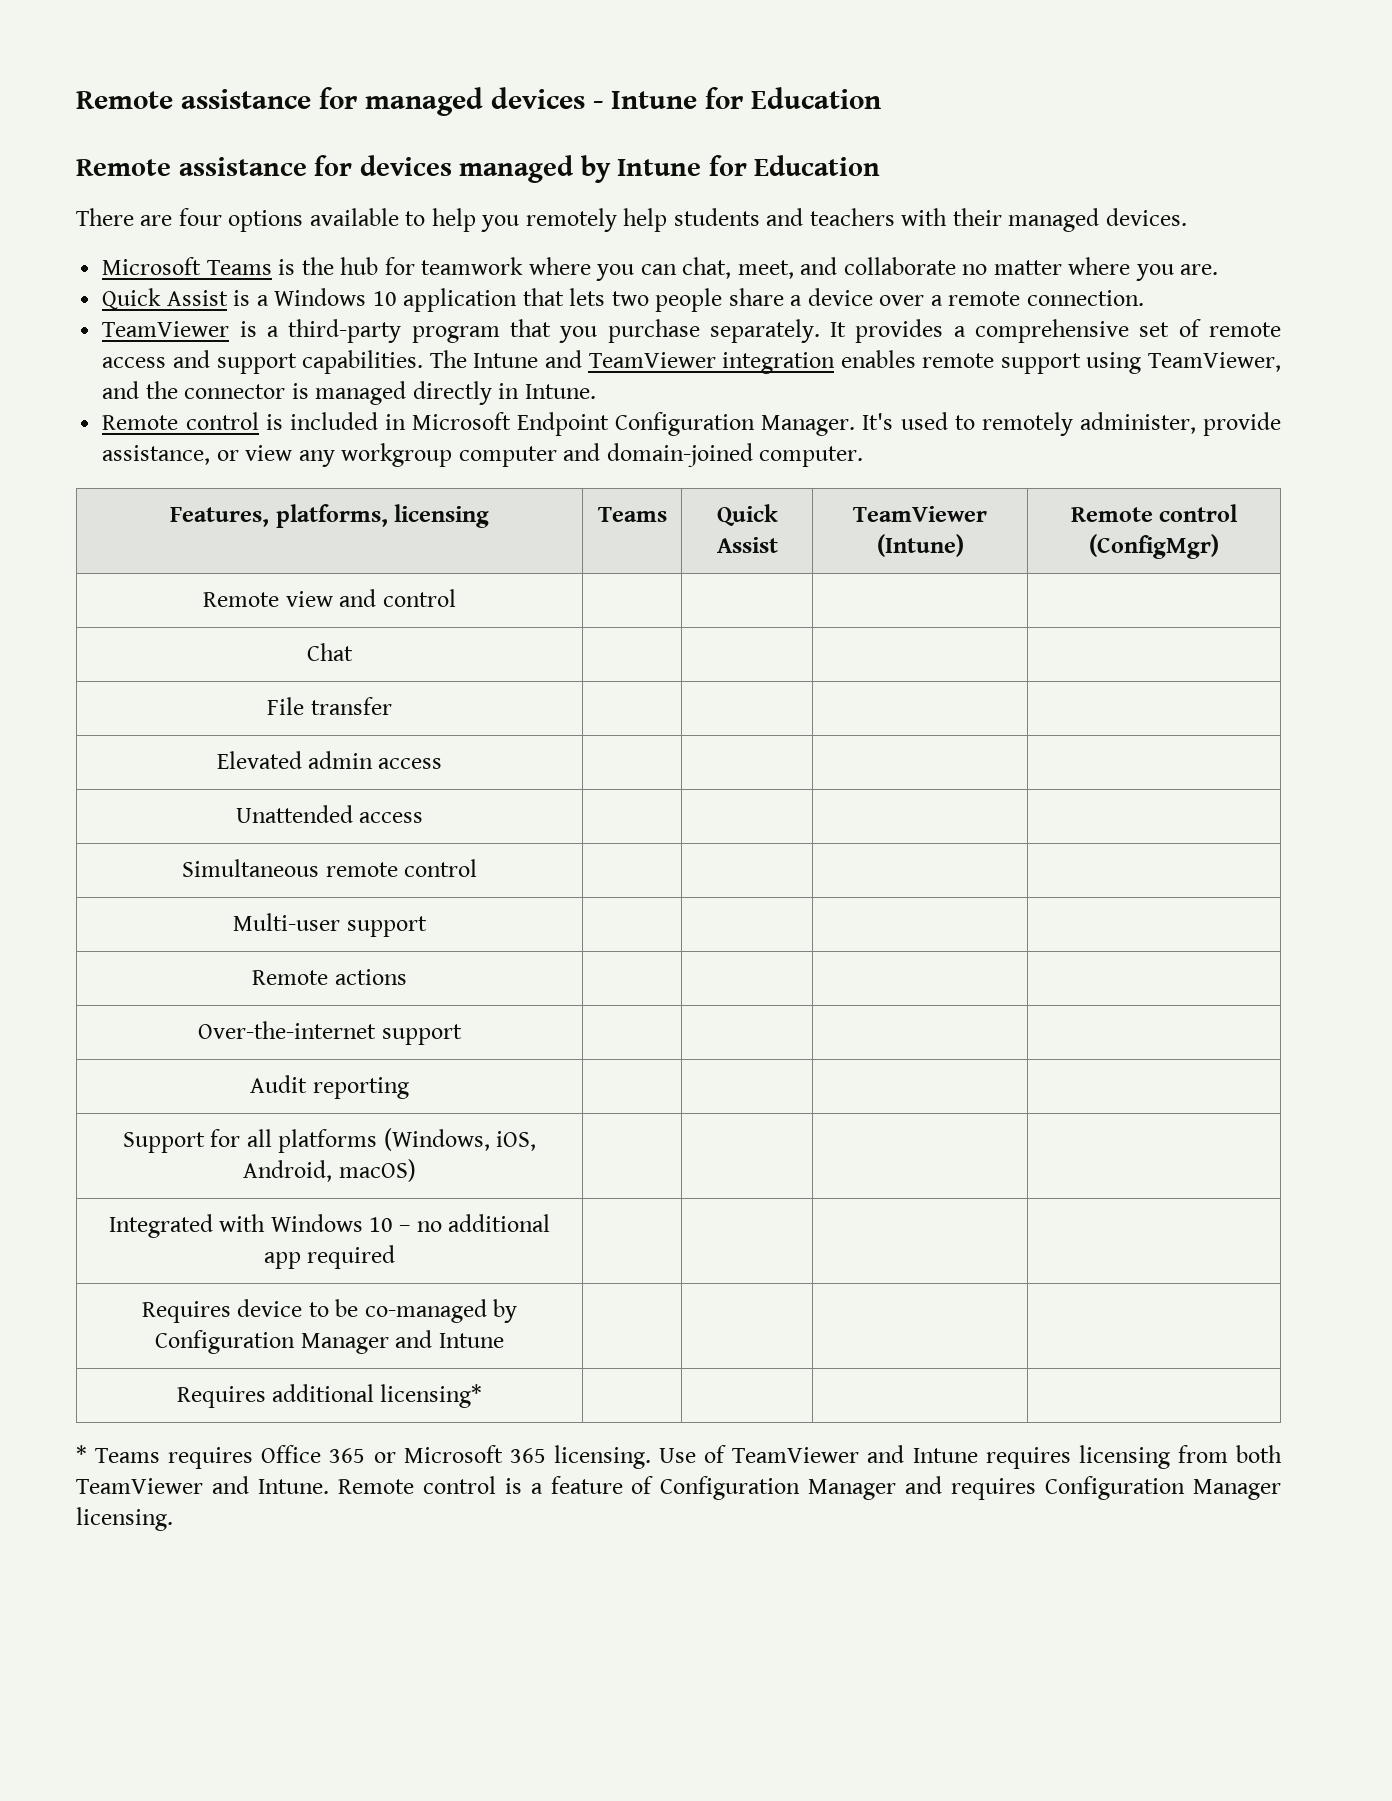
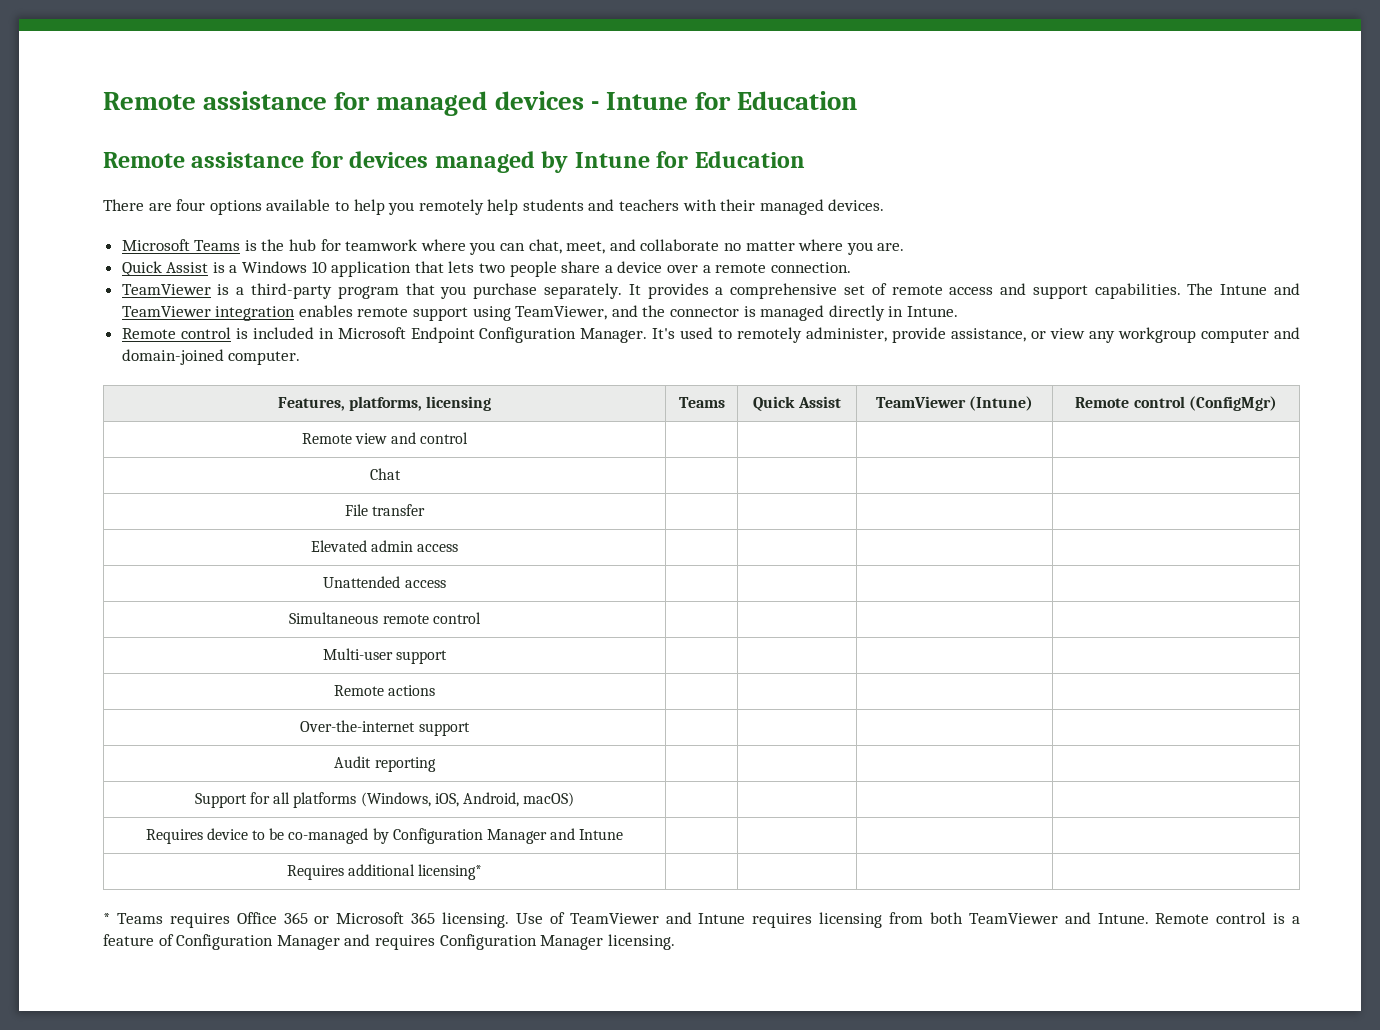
[108,1214,551,1238] [263,1245,396,1269] // Integrated with Windows 10 – no additional app required | | | | -> (575, 799) none

